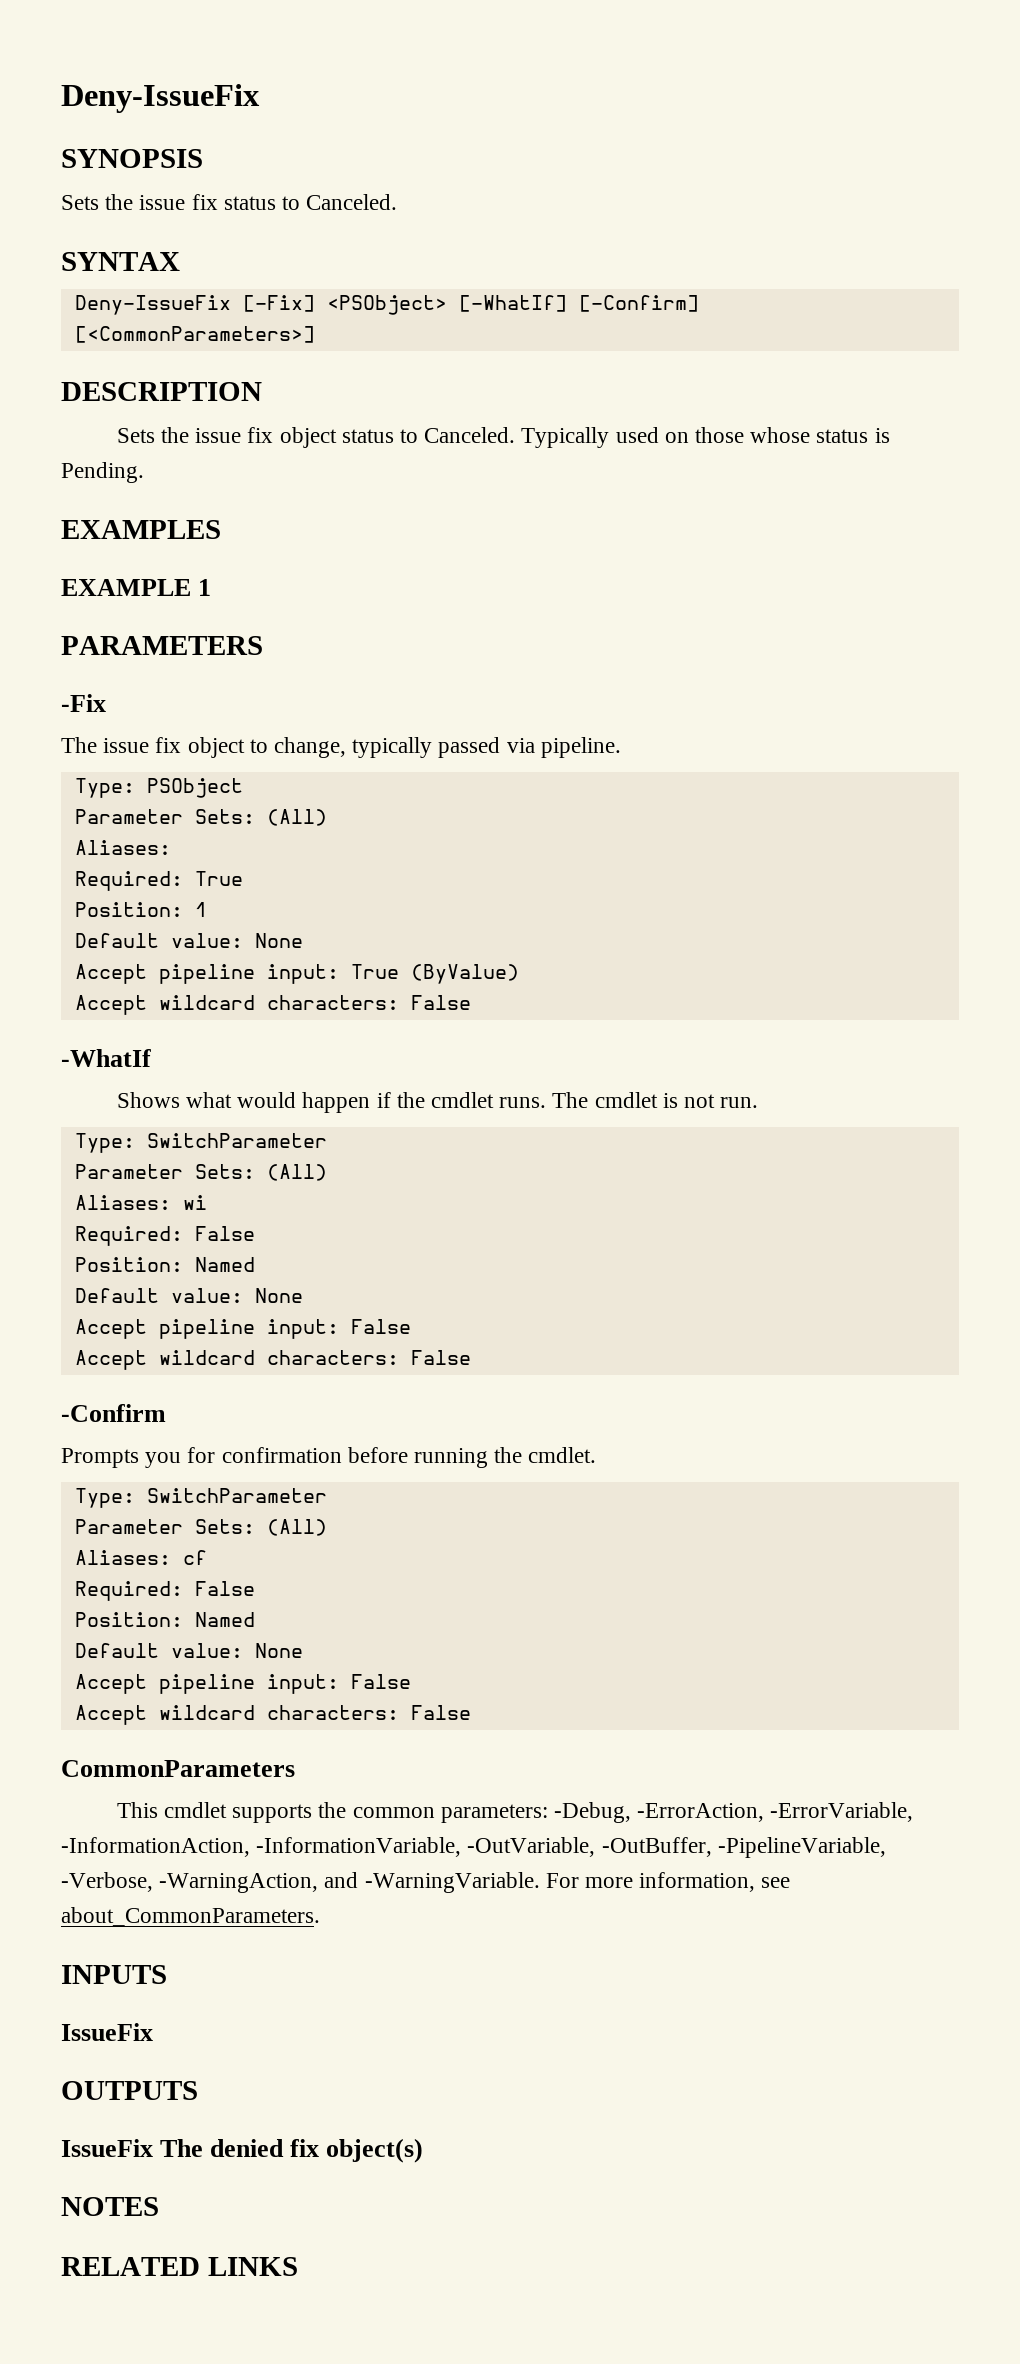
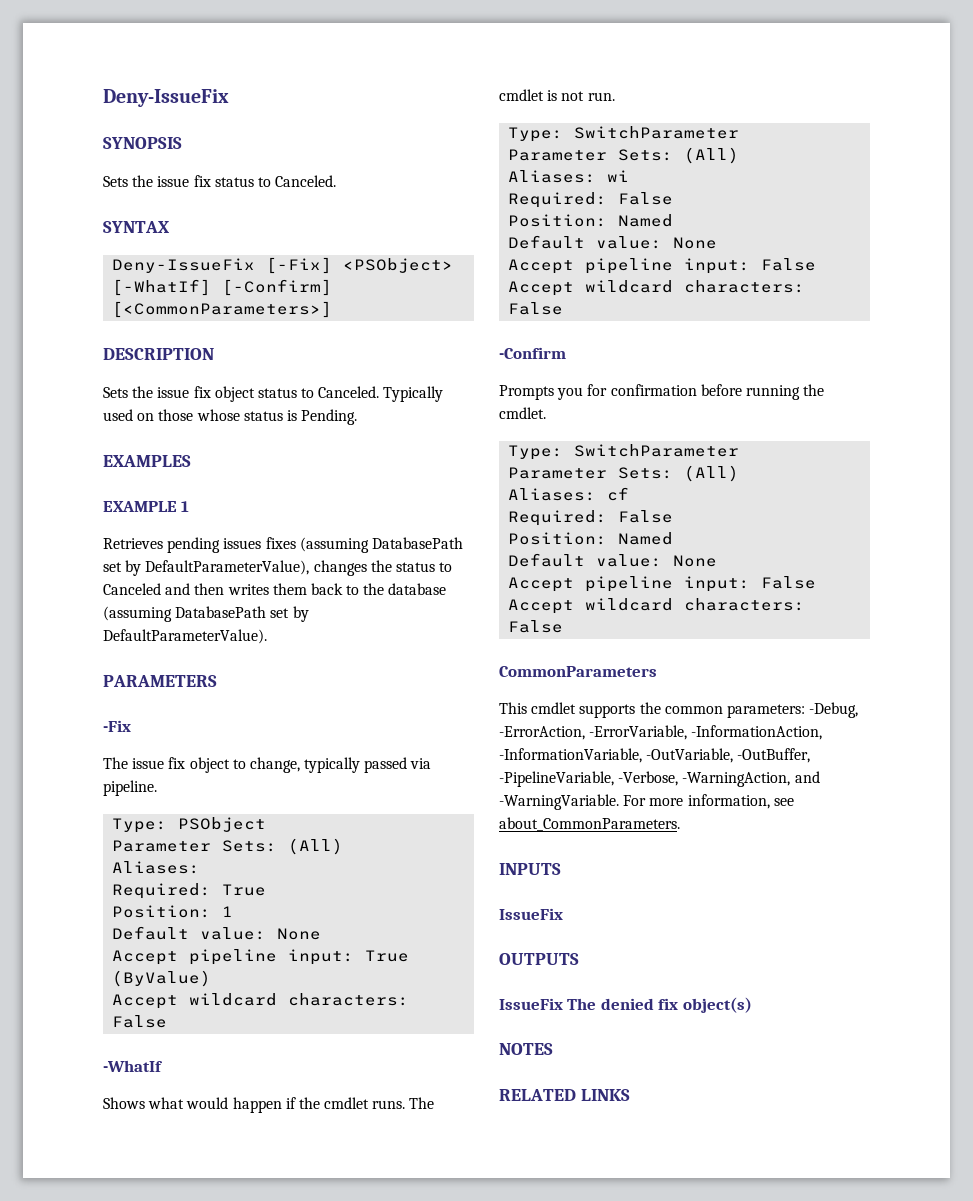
(212, 587) none -> [103,537,463,553] [103,560,453,576] [103,583,447,595] [103,606,309,622] [103,629,267,644] // Retrieves pending issues fixes (assuming DatabasePath set by DefaultParameterValue), changes the status to Canceled and then writes them back to the database (assuming DatabasePath set by DefaultParameterValue).

